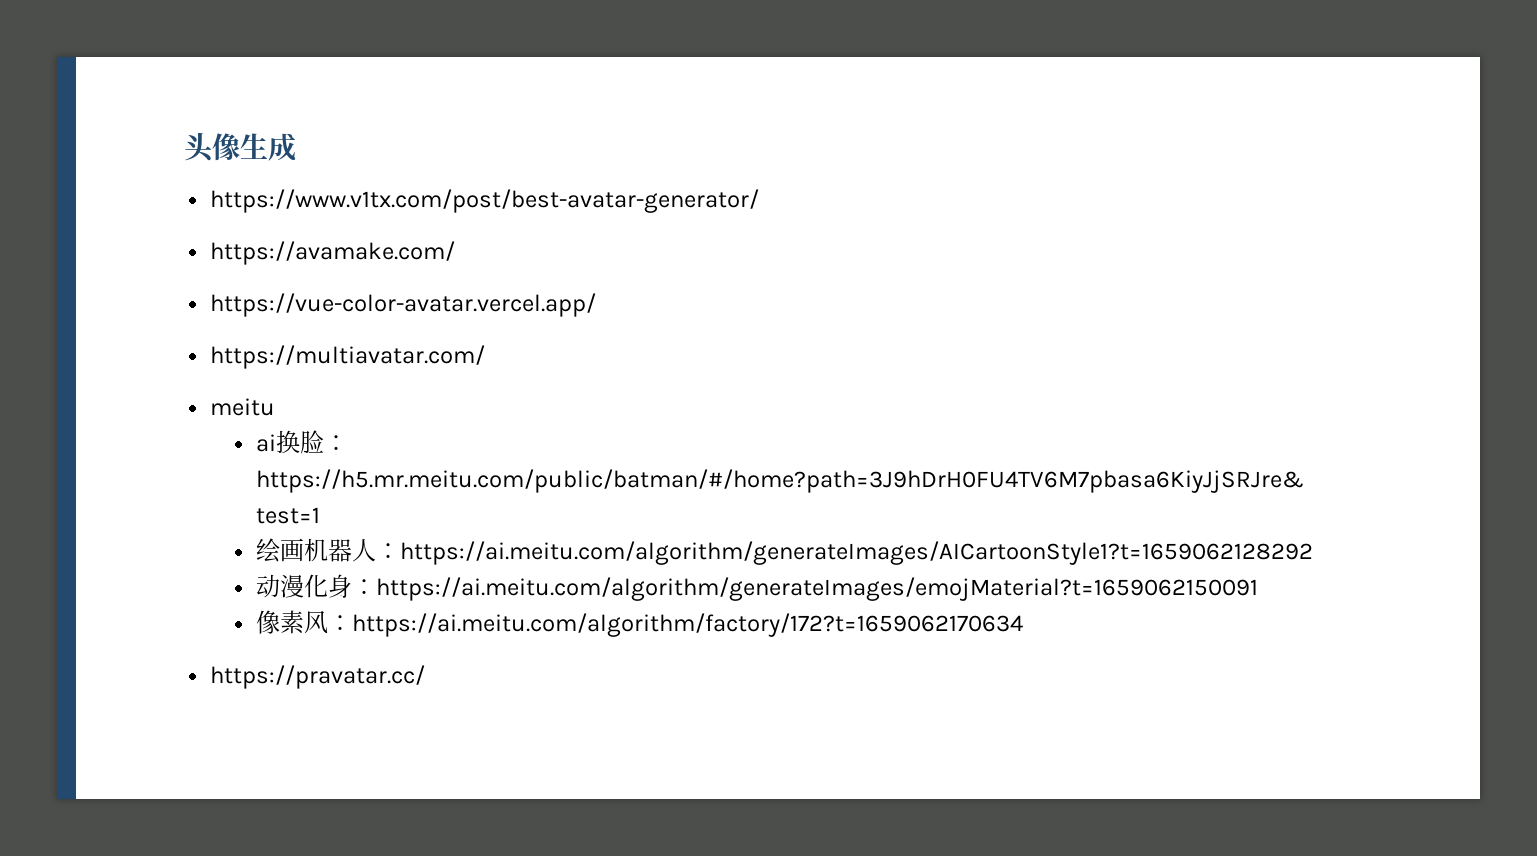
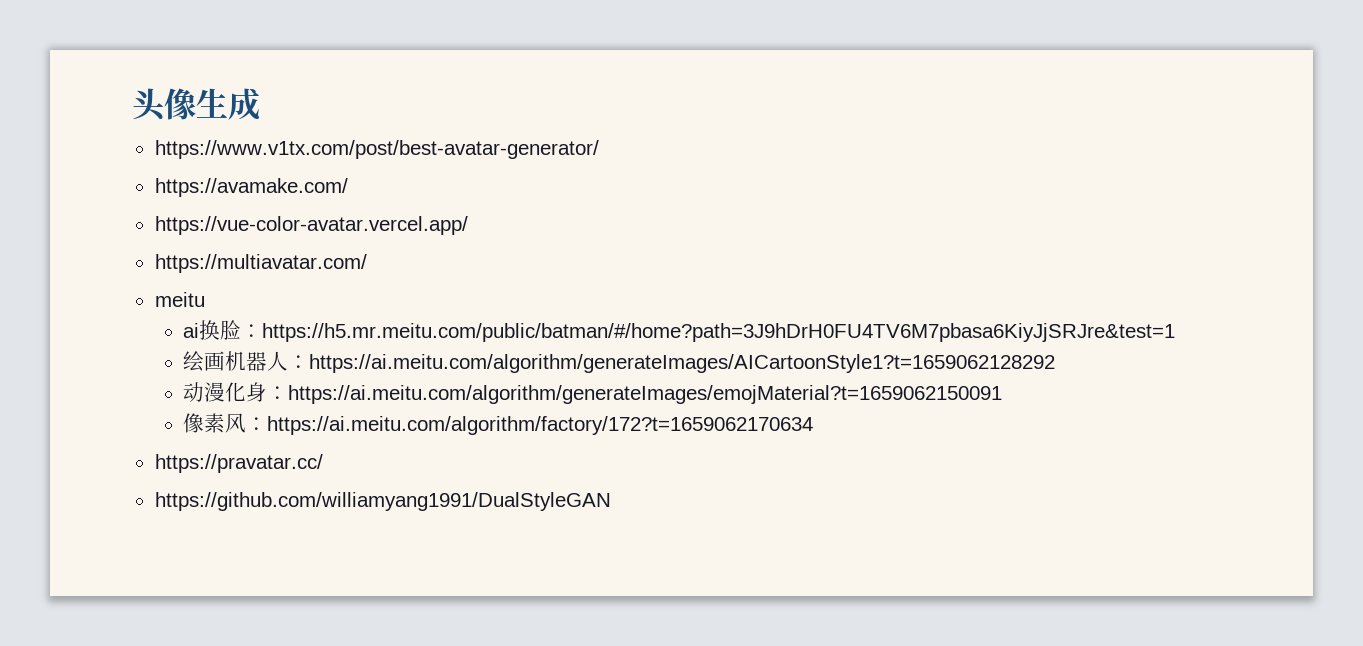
(426, 677) none -> [154,492,611,511] // https://github.com/williamyang1991/DualStyleGAN

